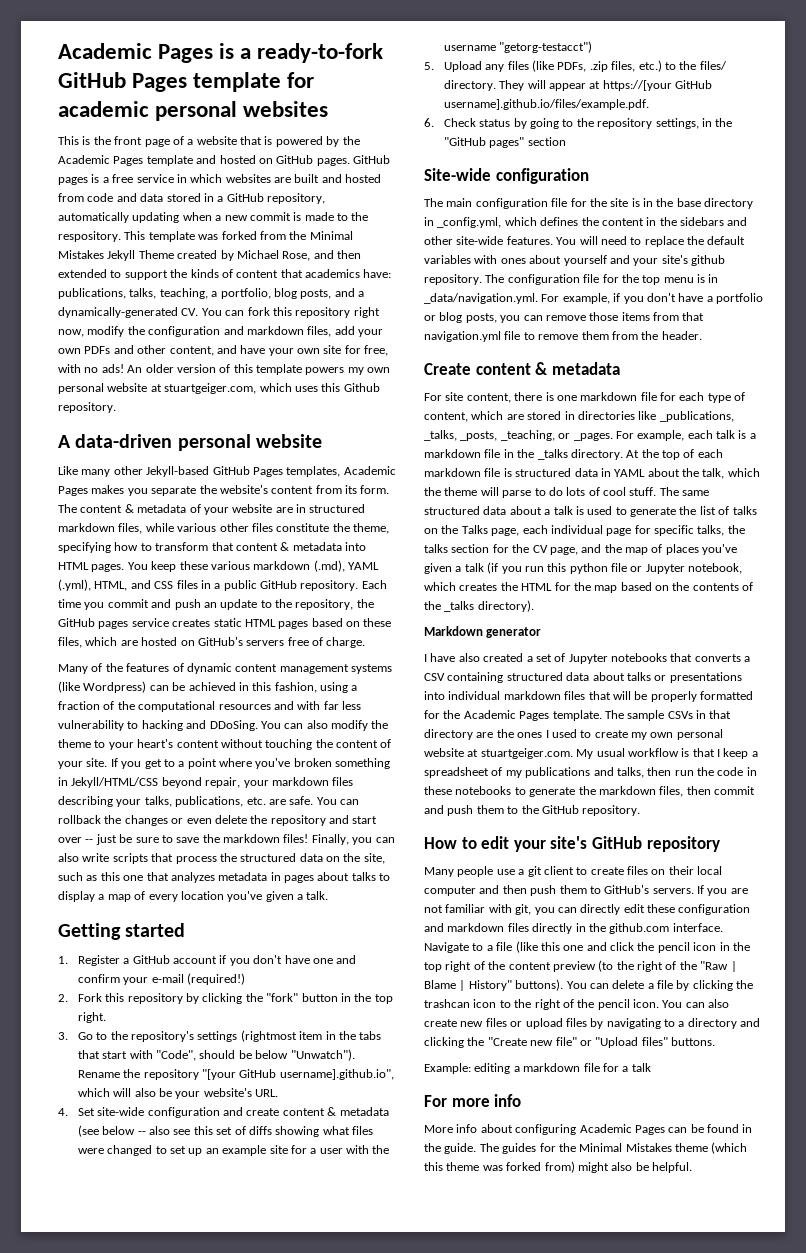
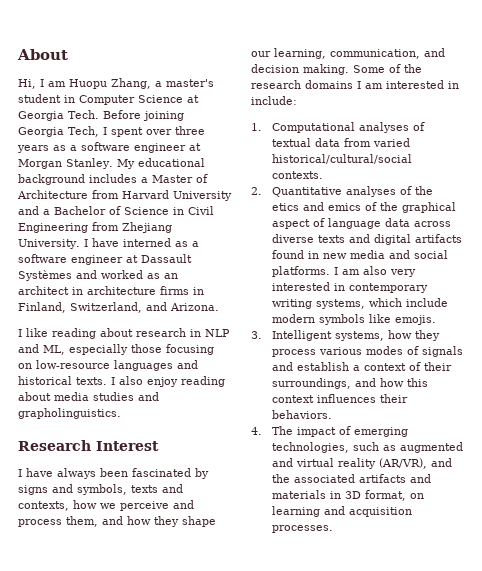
[58,43,384,63] [58,72,315,92] [58,101,329,121] [58,136,360,147] [58,155,390,166] [58,174,382,185] [58,193,325,204] [58,212,369,223] [58,231,353,242] [58,250,361,261] [58,269,392,280] [58,288,364,299] [58,307,380,318] [58,326,383,337] [58,345,389,356] [58,364,391,375] [58,383,380,394] [58,402,116,413] [58,434,322,451] [58,466,396,477] [58,485,390,496] [58,504,366,515] [58,523,389,534] [58,542,366,553] [58,560,379,572] [58,579,387,591] [58,599,374,610] [58,618,392,629] [58,637,366,648] [58,663,392,674] [58,681,358,693] [58,701,361,712] [58,720,389,731] [58,739,392,750] [58,758,391,769] [58,777,354,788] [58,796,359,807] [58,815,378,826] [58,834,395,845] [58,853,385,864] [58,872,391,883] [58,891,329,902] [58,923,186,940] [58,955,357,966] [77,973,246,985] [58,993,393,1004] [77,1012,106,1023] [58,1030,382,1042] [77,1049,355,1061] [77,1069,394,1080] [77,1088,279,1099] [58,1107,389,1118] [77,1125,374,1137] [77,1145,390,1156] [443,41,593,53] [424,60,727,72] [443,80,713,91] [443,99,649,110] [424,118,733,129] [443,137,566,148] [424,168,589,184] [424,198,754,209] [424,217,748,228] [424,236,746,247] [424,255,725,266] [424,274,719,285] [424,293,763,304] [424,312,705,323] [424,331,702,342] [424,362,620,375] [424,392,746,403] [424,411,734,422] [424,430,756,441] [424,449,723,460] [424,468,760,479] [424,487,710,498] [424,506,757,517] [424,525,745,536] [424,544,738,555] [424,562,743,574] [424,582,754,593] [424,600,534,612] [424,626,542,638] [424,653,751,664] [424,672,742,683] [424,691,753,702] [424,710,732,721] [424,729,723,740] [424,748,758,759] [424,767,757,778] [424,786,755,797] [424,805,641,816] [424,836,720,852] [424,866,723,877] [424,885,748,896] [424,904,751,915] [424,923,723,934] [424,941,750,953] [424,960,737,972] [424,979,754,991] [424,999,730,1010] [424,1018,761,1029] [424,1037,715,1048] [424,1063,651,1074] [424,1094,522,1107] [424,1124,753,1135] [424,1142,748,1154] [424,1161,692,1173] Academic Pages is a ready-to-fork GitHub Pages template for academic personal websites // This is the front page of a website that is powered by the Academic Pages template and hosted on GitHub pages. GitHub pages is a free service in which websites are built and hosted from code and data stored in a GitHub repository, automatically updating when a new commit is made to the respository. This template was forked from the Minimal Mistakes Jekyll Theme created by Michael Rose, and then extended to support the kinds of content that academics have: publications, talks, teaching, a portfolio, blog posts, and a dynamically-generated CV. You can fork this repository right now, modify the configuration and markdown files, add your own PDFs and other content, and have your own site for free, with no ads! An older version of this template powers my own personal website at stuartgeiger.com, which uses this Github repository. // A data-driven personal website // Like many other Jekyll-based GitHub Pages templates, Academic Pages makes you separate the website's content from its form. The content & metadata of your website are in structured markdown files, while various other files constitute the theme, specifying how to transform that content & metadata into HTML pages. You keep these various markdown (.md), YAML (.yml), HTML, and CSS files in a public GitHub repository. Each time you commit and push an update to the repository, the GitHub pages service creates static HTML pages based on these files, which are hosted on GitHub's servers free of charge. // Many of the features of dynamic content management systems (like Wordpress) can be achieved in this fashion, using a fraction of the computational resources and with far less vulnerability to hacking and DDoSing. You can also modify the theme to your heart's content without touching the content of your site. If you get to a point where you've broken something in Jekyll/HTML/CSS beyond repair, your markdown files describing your talks, publications, etc. are safe. You can rollback the changes or even delete the repository and start over -- just be sure to save the markdown files! Finally, you can also write scripts that process the structured data on the site, such as this one that analyzes metadata in pages about talks to display a map of every location you've given a talk. // Getting started // 1. Register a GitHub account if you don't have one and confirm your e-mail (required!) // 2. Fork this repository by clicking the "fork" button in the top right. // 3. Go to the repository's settings (rightmost item in the tabs that start with "Code", should be below "Unwatch"). Rename the repository "[your GitHub username].github.io", which will also be your website's URL. // 4. Set site-wide configuration and create content & metadata (see below -- also see this set of diffs showing what files were changed to set up an example site for a user with the username "getorg-testacct") // 5. Upload any files (like PDFs, .zip files, etc.) to the files/ directory. They will appear at https://[your GitHub username].github.io/files/example.pdf. // 6. Check status by going to the repository settings, in the "GitHub pages" section // Site-wide configuration // The main configuration file for the site is in the base directory in _config.yml, which defines the content in the sidebars and other site-wide features. You will need to replace the default variables with ones about yourself and your site's github repository. The configuration file for the top menu is in _data/navigation.yml. For example, if you don't have a portfolio or blog posts, you can remove those items from that navigation.yml file to remove them from the header. // Create content & metadata // For site content, there is one markdown file for each type of content, which are stored in directories like _publications, _talks, _posts, _teaching, or _pages. For example, each talk is a markdown file in the _talks directory. At the top of each markdown file is structured data in YAML about the talk, which the theme will parse to do lots of cool stuff. The same structured data about a talk is used to generate the list of talks on the Talks page, each individual page for specific talks, the talks section for the CV page, and the map of places you've given a talk (if you run this python file or Jupyter notebook, which creates the HTML for the map based on the contents of the _talks directory). // Markdown generator // I have also created a set of Jupyter notebooks that converts a CSV containing structured data about talks or presentations into individual markdown files that will be properly formatted for the Academic Pages template. The sample CSVs in that directory are the ones I used to create my own personal website at stuartgeiger.com. My usual workflow is that I keep a spreadsheet of my publications and talks, then run the code in these notebooks to generate the markdown files, then commit and push them to the GitHub repository. // How to edit your site's GitHub repository // Many people use a git client to create files on their local computer and then push them to GitHub's servers. If you are not familiar with git, you can directly edit these configuration and markdown files directly in the github.com interface. Navigate to a file (like this one and click the pencil icon in the top right of the content preview (to the right of the "Raw | Blame | History" buttons). You can delete a file by clicking the trashcan icon to the right of the pencil icon. You can also create new files or upload files by navigating to a directory and clicking the "Create new file" or "Upload files" buttons. // Example: editing a markdown file for a talk // For more info // More info about configuring Academic Pages can be found in the guide. The guides for the Minimal Mistakes theme (which this theme was forked from) might also be helpful. -> [17,49,68,60] [18,78,214,89] [18,94,199,105] [18,110,184,121] [18,126,205,137] [17,142,201,153] [18,158,205,169] [18,174,208,185] [17,190,232,201] [18,206,214,215] [18,222,172,233] [18,238,199,249] [18,254,192,265] [18,270,178,281] [18,286,204,295] [18,302,219,313] [18,328,230,339] [18,344,214,355] [18,360,198,371] [18,376,225,387] [18,392,159,401] [18,408,121,419] [18,440,159,451] [18,468,209,479] [18,484,183,495] [18,500,194,511] [18,516,216,527] [251,48,445,59] [251,64,422,75] [251,80,459,89] [251,96,297,105] [251,122,426,133] [272,138,411,147] [272,154,413,164] [272,171,324,179] [251,186,434,197] [272,202,457,213] [272,218,452,229] [272,234,463,245] [272,250,449,259] [272,266,417,277] [272,282,429,293] [272,298,449,309] [272,314,437,325] [251,330,441,341] [272,346,464,357] [272,362,453,371] [272,378,429,389] [272,394,409,403] [272,410,333,419] [251,426,409,437] [272,442,464,453] [272,458,453,469] [272,474,432,483] [272,490,425,501] [272,506,413,517] [272,525,334,533] About // Hi, I am Huopu Zhang, a master's student in Computer Science at Georgia Tech. Before joining Georgia Tech, I spent over three years as a software engineer at Morgan Stanley. My educational background includes a Master of Architecture from Harvard University and a Bachelor of Science in Civil Engineering from Zhejiang University. I have interned as a software engineer at Dassault Systèmes and worked as an architect in architecture firms in Finland, Switzerland, and Arizona. // I like reading about research in NLP and ML, especially those focusing on low-resource languages and historical texts. I also enjoy reading about media studies and grapholinguistics. // Research Interest // I have always been fascinated by signs and symbols, texts and contexts, how we perceive and process them, and how they shape our learning, communication, and decision making. Some of the research domains I am interested in include: // 1. Computational analyses of textual data from varied historical/cultural/social contexts. // 2. Quantitative analyses of the etics and emics of the graphical aspect of language data across diverse texts and digital artifacts found in new media and social platforms. I am also very interested in contemporary writing systems, which include modern symbols like emojis. // 3. Intelligent systems, how they process various modes of signals and establish a context of their surroundings, and how this context influences their behaviors. // 4. The impact of emerging technologies, such as augmented and virtual reality (AR/VR), and the associated artifacts and materials in 3D format, on learning and acquisition processes.

